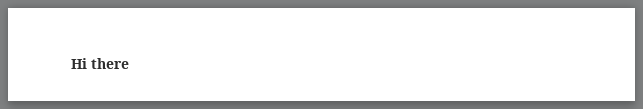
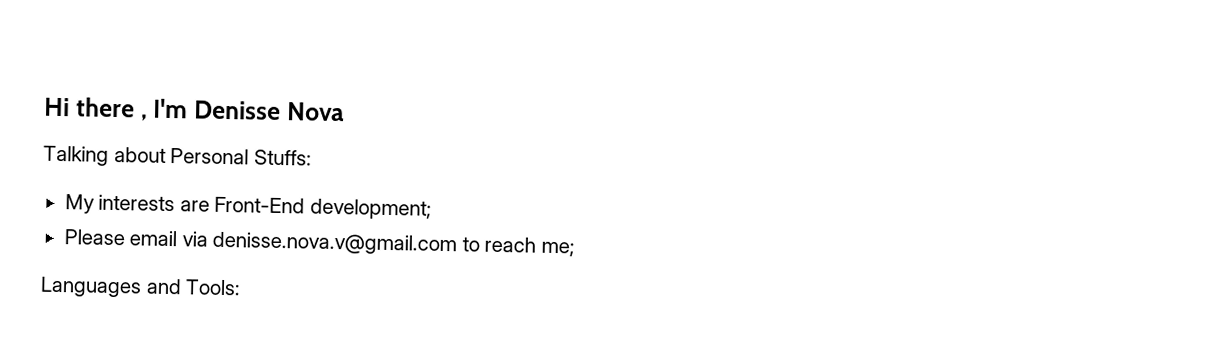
(129, 63) none -> [139,98,345,122] [43,145,312,166] [64,194,432,220] [63,229,575,257] [40,276,242,298] , I'm Denisse Nova // Talking about Personal Stuffs: // My interests are Front-End development; // Please email via denisse.nova.v@gmail.com to reach me; // Languages and Tools:

